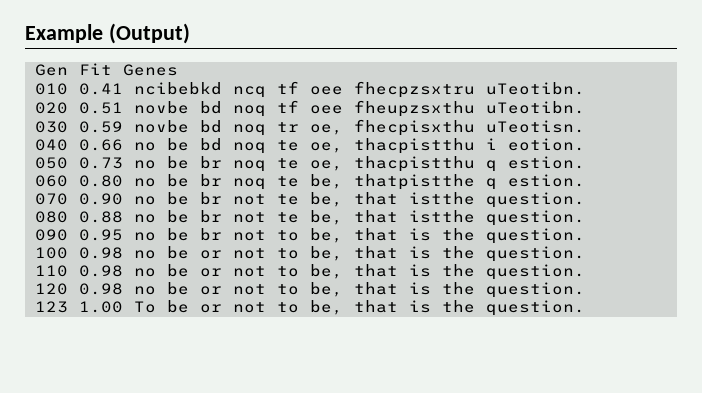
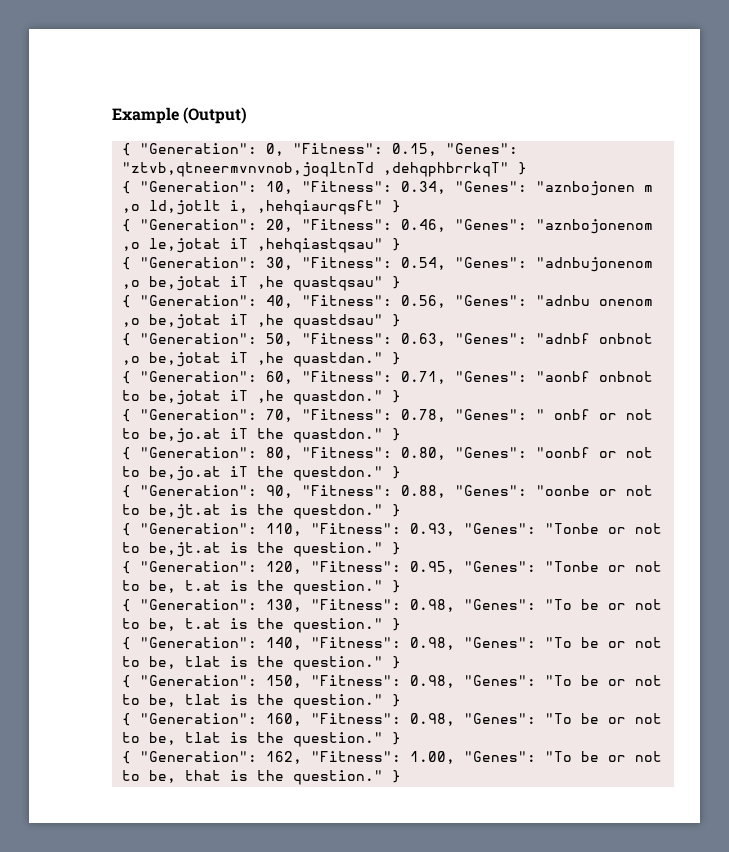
[34,63,178,76] [34,81,585,98] [34,100,585,117] [34,119,585,136] [34,138,585,154] [34,156,585,172] [34,174,585,190] [34,192,585,208] [34,210,585,226] [34,228,585,244] [34,246,585,262] [34,264,585,280] [34,282,585,298] [34,300,585,316] Gen Fit Genes // 010 0.41 ncibebkd ncq tf oee fhecpzsxtru uTeotibn. // 020 0.51 novbe bd noq tf oee fheupzsxthu uTeotibn. // 030 0.59 novbe bd noq tr oe, fhecpisxthu uTeotisn. // 040 0.66 no be bd noq te oe, thacpistthu i eotion. // 050 0.73 no be br noq te oe, thacpistthu q estion. // 060 0.80 no be br noq te be, thatpistthe q estion. // 070 0.90 no be br not te be, that istthe question. // 080 0.88 no be br not te be, that istthe question. // 090 0.95 no be br not to be, that is the question. // 100 0.98 no be or not to be, that is the question. // 110 0.98 no be or not to be, that is the question. // 120 0.98 no be or not to be, that is the question. // 123 1.00 To be or not to be, that is the question. -> [121,143,518,156] [121,162,527,177] [121,181,653,196] [121,200,401,215] [121,219,653,234] [121,238,401,253] [121,257,653,272] [121,276,401,291] [121,295,653,308] [121,314,401,329] [121,333,653,346] [121,352,401,367] [121,371,653,384] [121,390,401,405] [121,409,653,422] [121,428,401,443] [121,447,653,460] [121,466,401,481] [121,485,653,498] [121,504,401,519] [121,523,662,536] [121,542,401,557] [121,561,662,574] [121,580,401,595] [121,599,662,612] [121,618,401,633] [121,637,662,650] [121,656,401,671] [121,675,662,688] [121,694,401,709] [121,713,662,726] [121,732,401,747] [121,751,662,764] [121,770,401,785] { "Generation": 0, "Fitness": 0.15, "Genes": "ztvb,qtneermvnvnob,joqltnTd ,dehqphbrrkqT" } // { "Generation": 10, "Fitness": 0.34, "Genes": "aznbojonen m ,o ld,jotlt i, ,hehqiaurqsft" } // { "Generation": 20, "Fitness": 0.46, "Genes": "aznbojonenom ,o le,jotat iT ,hehqiastqsau" } // { "Generation": 30, "Fitness": 0.54, "Genes": "adnbujonenom ,o be,jotat iT ,he quastqsau" } // { "Generation": 40, "Fitness": 0.56, "Genes": "adnbu onenom ,o be,jotat iT ,he quastdsau" } // { "Generation": 50, "Fitness": 0.63, "Genes": "adnbf onbnot ,o be,jotat iT ,he quastdan." } // { "Generation": 60, "Fitness": 0.71, "Genes": "aonbf onbnot to be,jotat iT ,he quastdon." } // { "Generation": 70, "Fitness": 0.78, "Genes": " onbf or not to be,jo.at iT the quastdon." } // { "Generation": 80, "Fitness": 0.80, "Genes": "oonbf or not to be,jo.at iT the questdon." } // { "Generation": 90, "Fitness": 0.88, "Genes": "oonbe or not to be,jt.at is the questdon." } // { "Generation": 110, "Fitness": 0.93, "Genes": "Tonbe or not to be,jt.at is the question." } // { "Generation": 120, "Fitness": 0.95, "Genes": "Tonbe or not to be, t.at is the question." } // { "Generation": 130, "Fitness": 0.98, "Genes": "To be or not to be, t.at is the question." } // { "Generation": 140, "Fitness": 0.98, "Genes": "To be or not to be, tlat is the question." } // { "Generation": 150, "Fitness": 0.98, "Genes": "To be or not to be, tlat is the question." } // { "Generation": 160, "Fitness": 0.98, "Genes": "To be or not to be, tlat is the question." } // { "Generation": 162, "Fitness": 1.00, "Genes": "To be or not to be, that is the question." }

